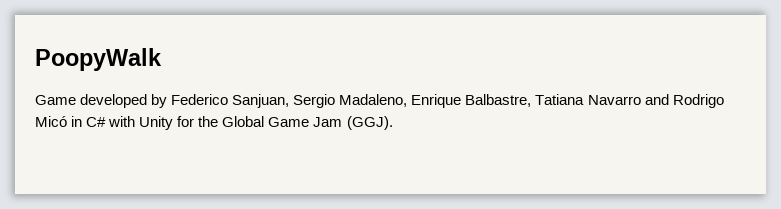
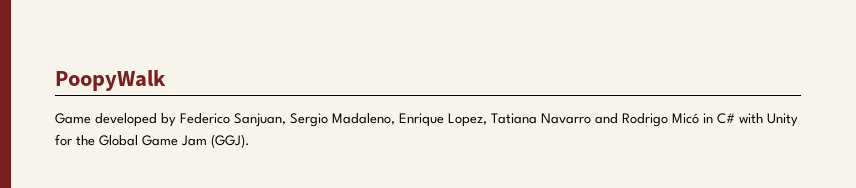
[465,94,532,107] Balbastre, -> [448,113,487,127] Lopez,

